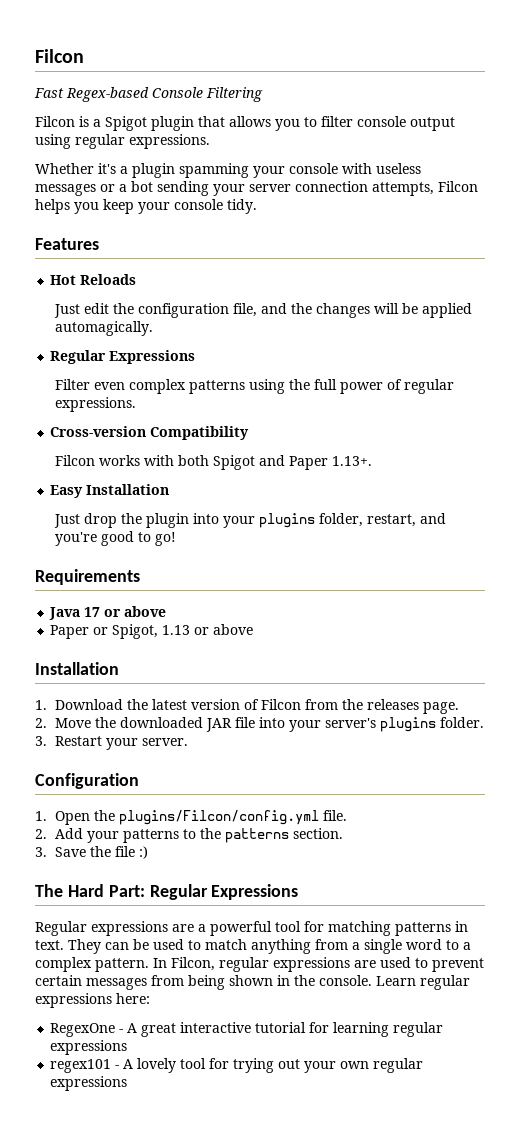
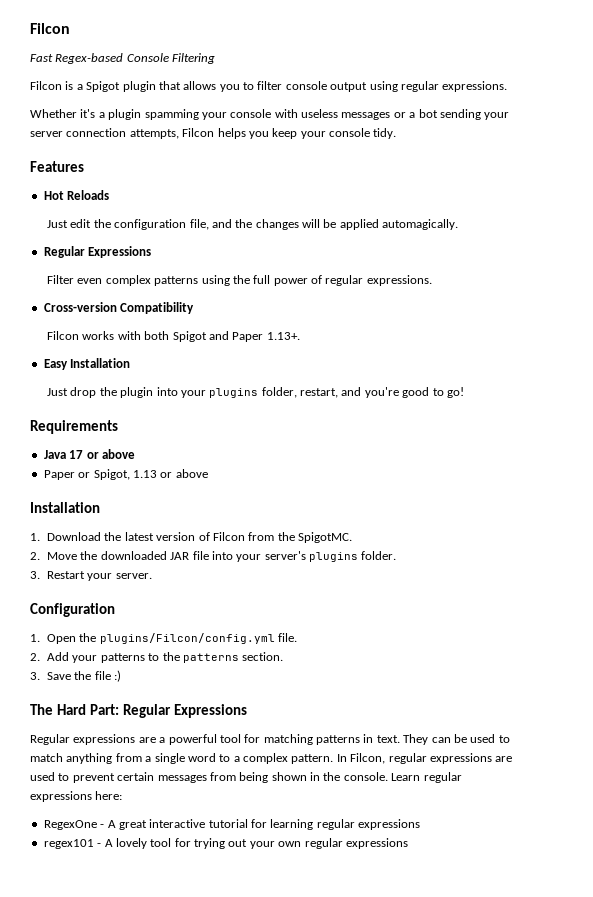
[366,699,459,714] releases page. -> [298,532,353,543] SpigotMC.

